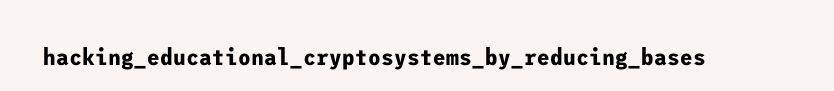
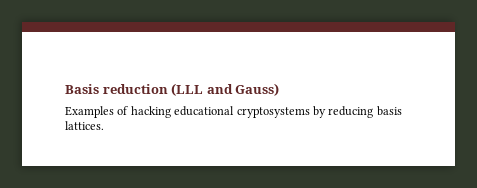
[43,47,706,70] hacking_educational_cryptosystems_by_reducing_bases -> [65,83,280,96] [65,106,402,118] [65,121,104,130] Basis reduction (LLL and Gauss) // Examples of hacking educational cryptosystems by reducing basis lattices.

